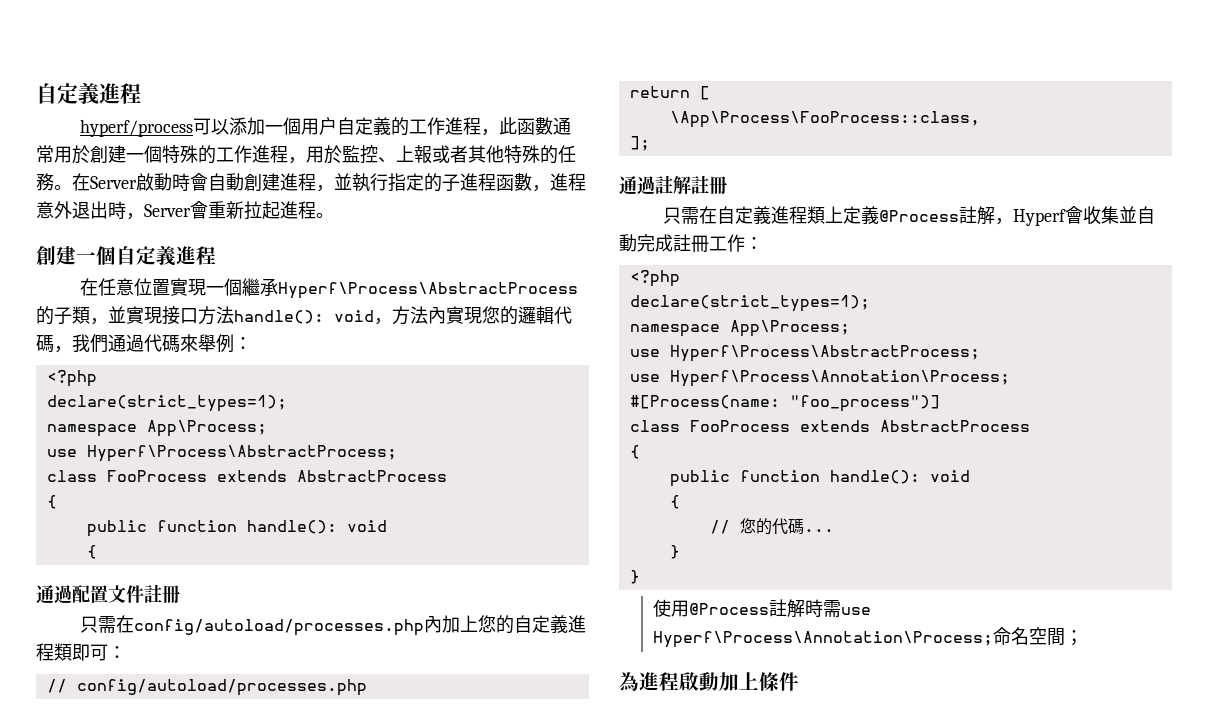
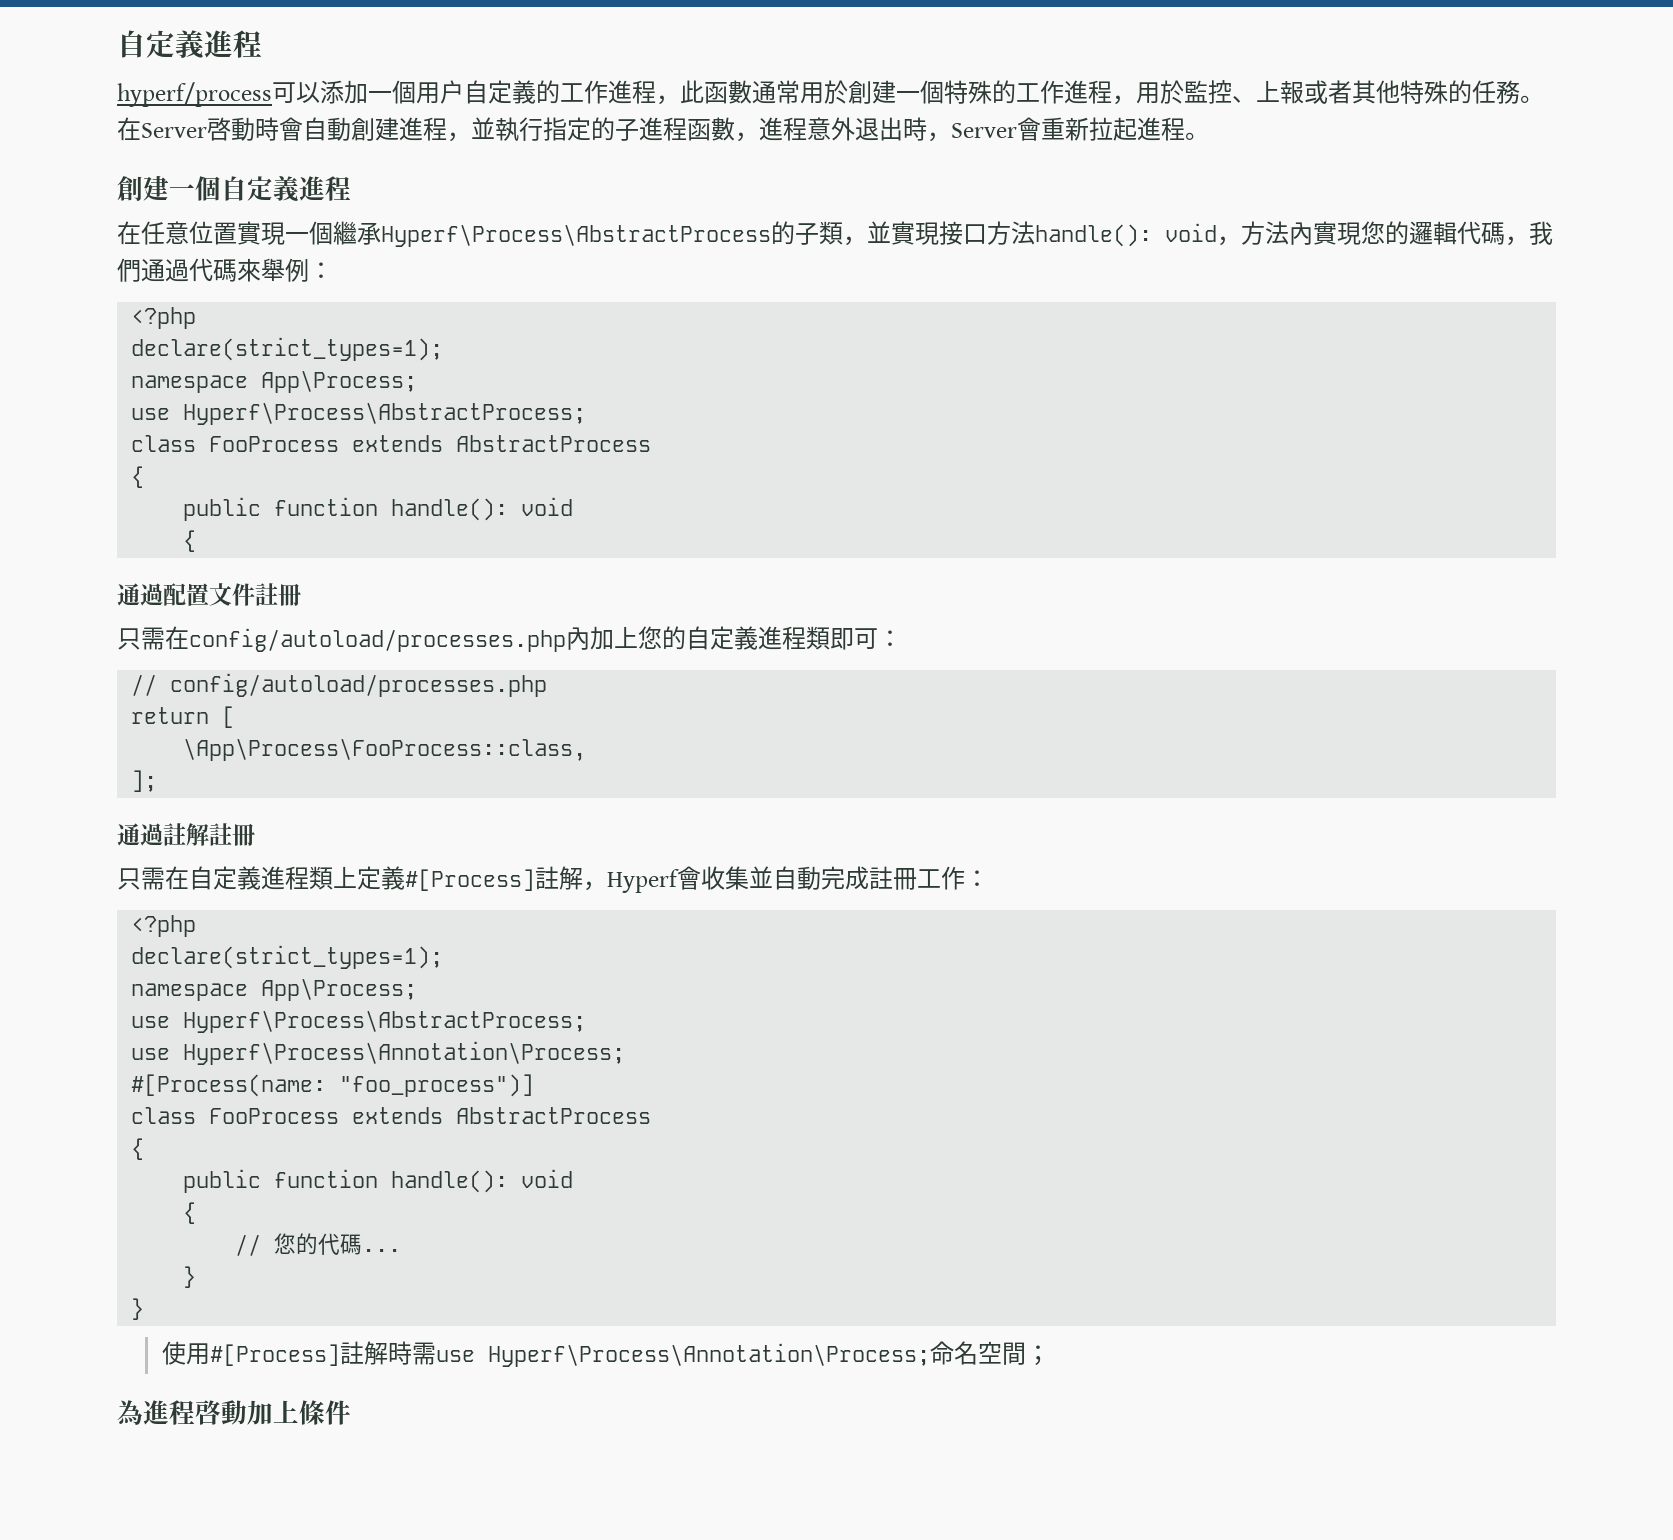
[136,173,154,191] 啟 -> [207,117,231,141] 啓
[879,210,960,222] @Process -> [405,869,535,891] #[Process]
[689,603,770,615] @Process -> [209,1344,340,1366] #[Process]
[679,672,699,691] 啟 -> [195,1400,221,1425] 啓

